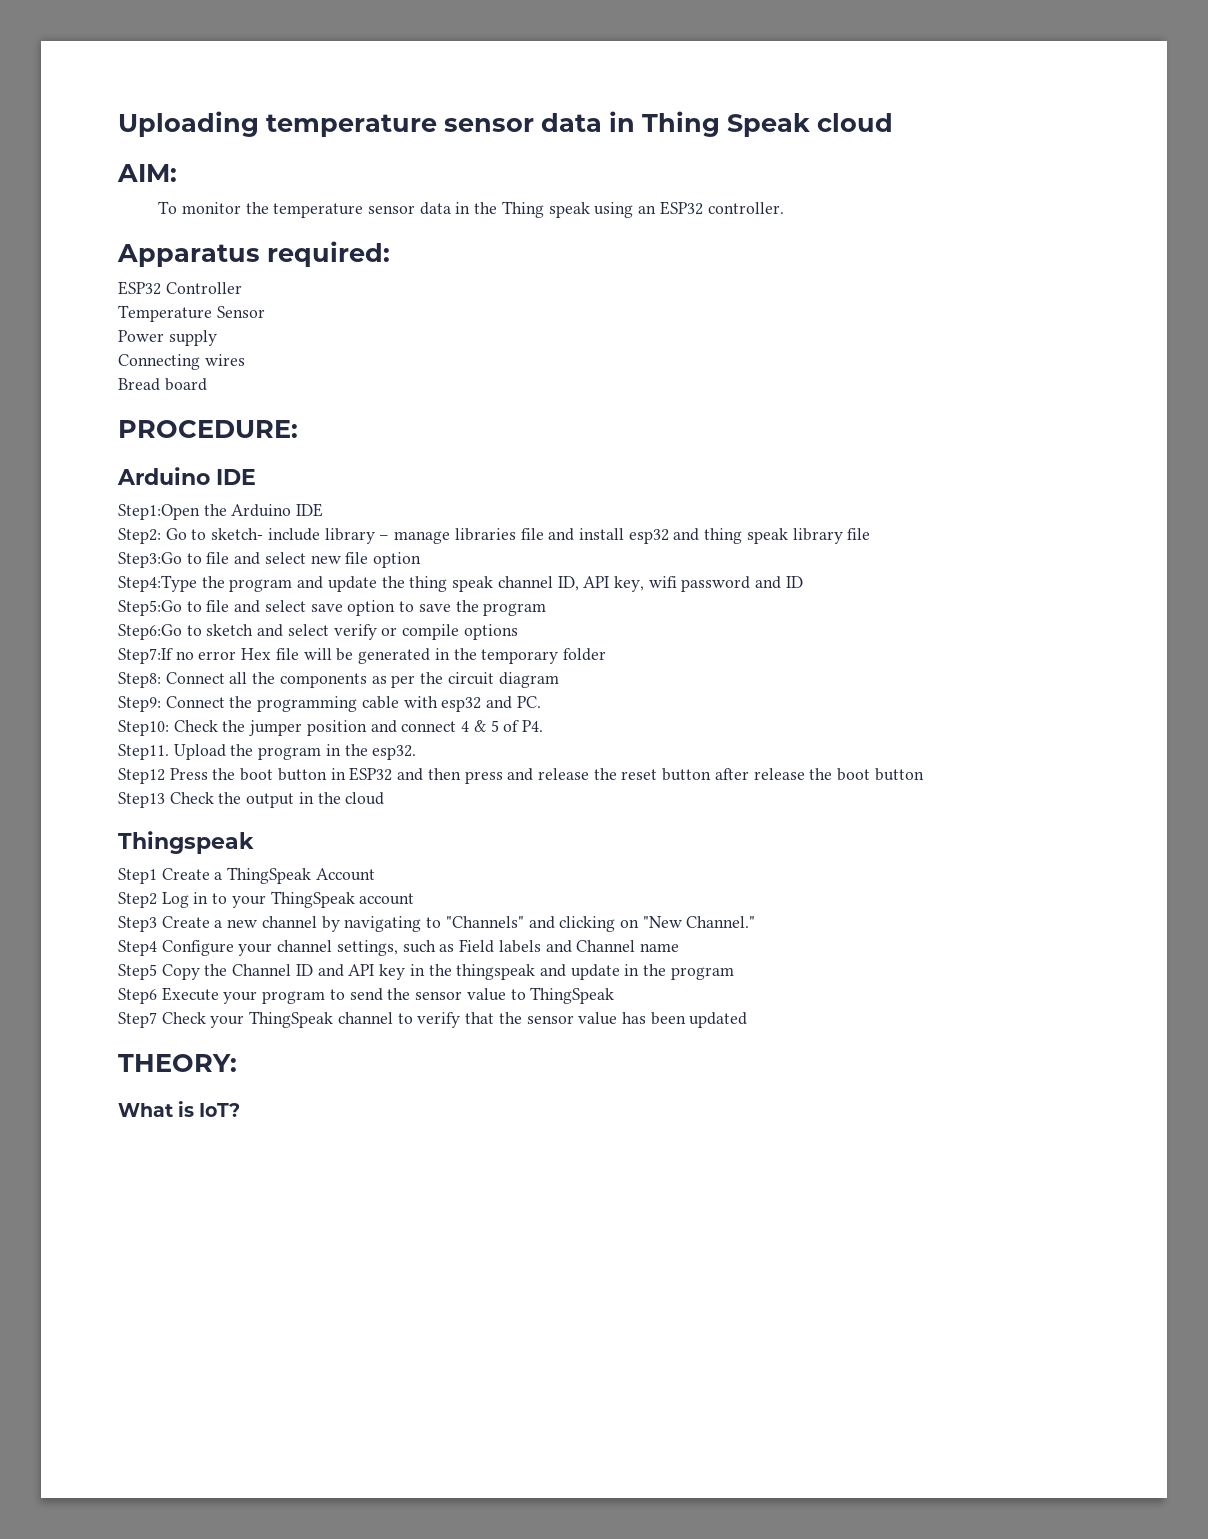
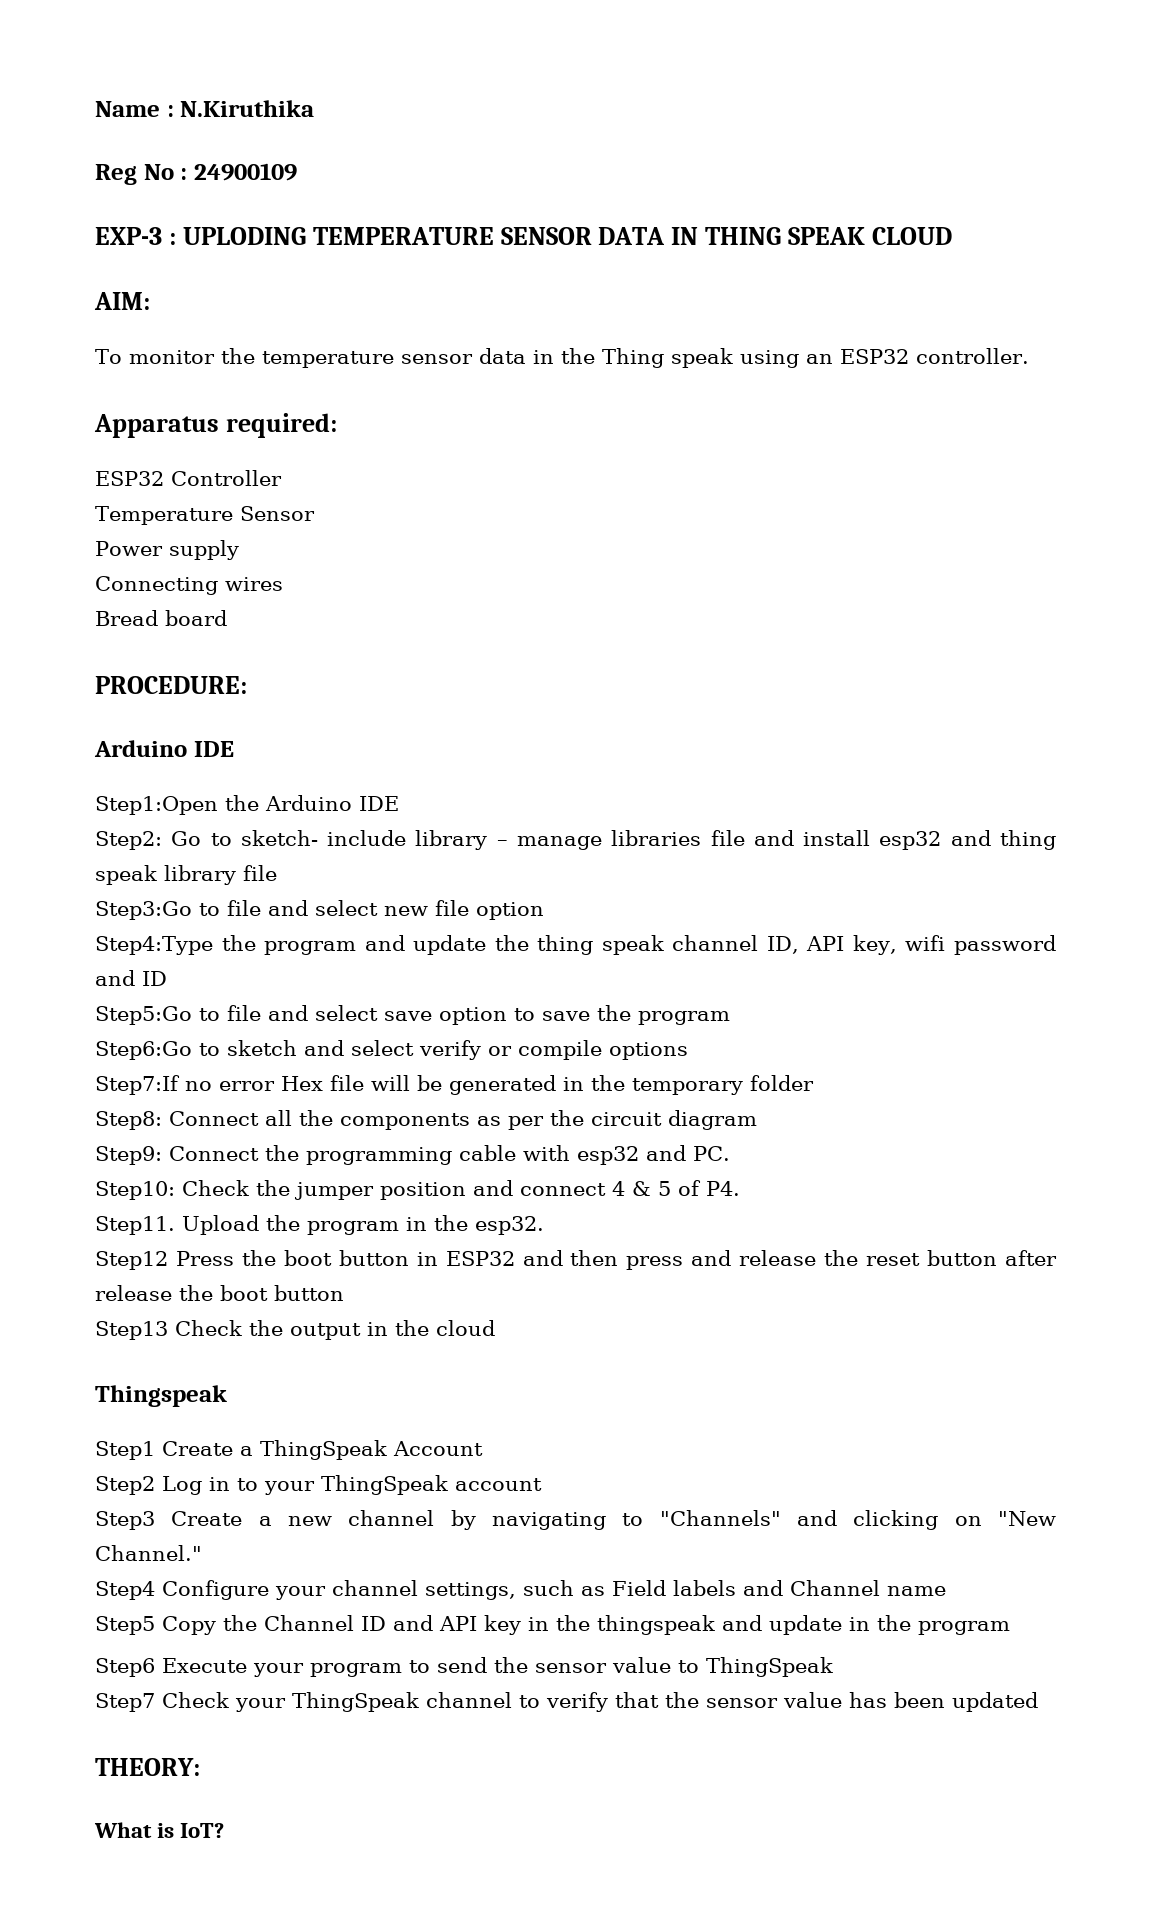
[118,111,893,137] Uploading temperature sensor data in Thing Speak cloud -> [95,100,315,117] [95,163,297,185] [95,227,952,245] Name : N.Kiruthika // Reg No : 24900109 // EXP-3 : UPLODING TEMPERATURE SENSOR DATA IN THING SPEAK CLOUD

